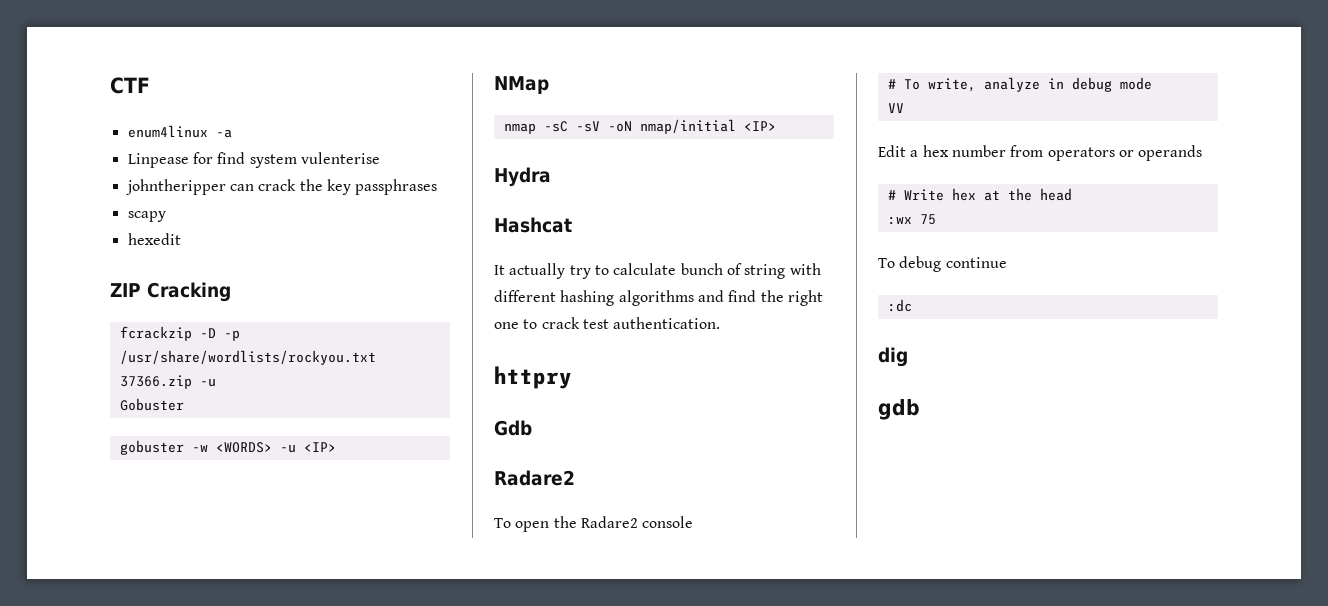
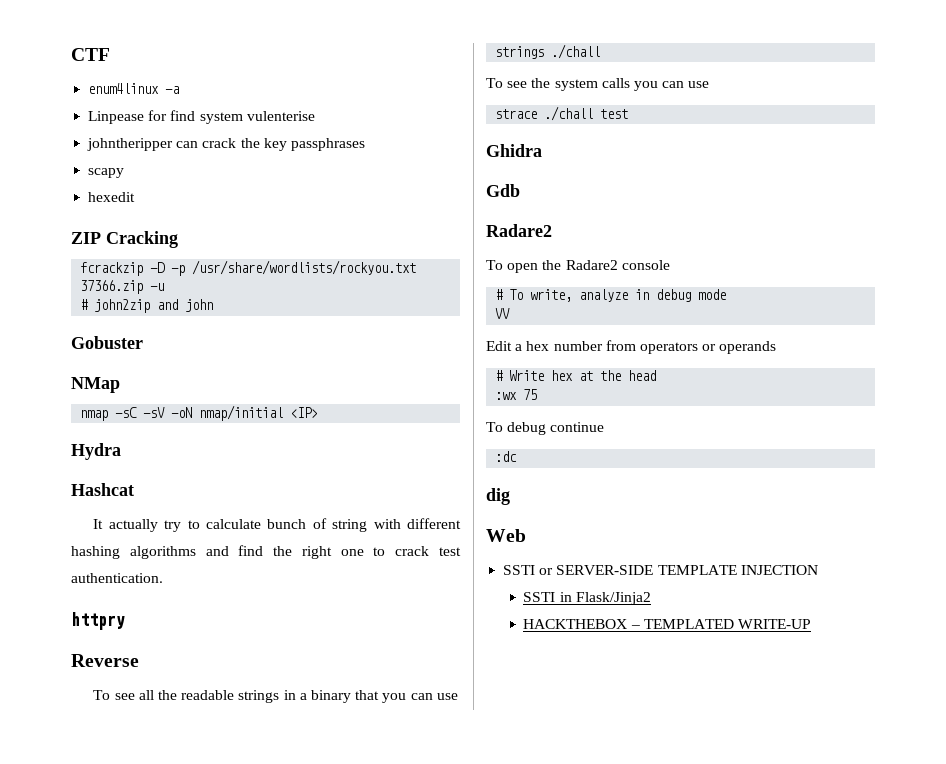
[119,398,184,411] [119,440,336,455] Gobuster // gobuster -w <WORDS> -u <IP> -> [80,299,214,313] [71,336,143,349] # john2zip and john // Gobuster
(572, 377) none -> [71,654,139,667] [93,690,458,703] [495,44,601,59] [486,78,710,91] [495,106,629,121] [486,144,542,157] // Reverse // To see all the readable strings in a binary that you can use // strings ./chall // To see the system calls you can use // strace ./chall test // Ghidra
[878,399,920,420] gdb -> [486,529,526,542] [503,565,818,575] [523,592,651,605] [523,619,812,629] Web // SSTI or SERVER-SIDE TEMPLATE INJECTION // SSTI in Flask/Jinja2 // HACKTHEBOX – TEMPLATED WRITE-UP

